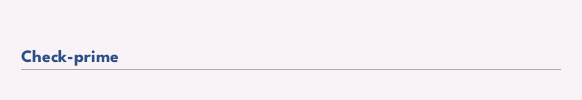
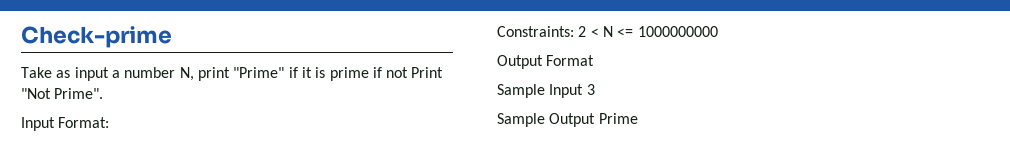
(119, 57) none -> [21,67,444,81] [21,88,104,99] [21,117,110,131] [497,26,718,37] [497,55,595,69] [497,84,595,98] [497,113,638,127] // Take as input a number N, print "Prime" if it is prime if not Print "Not Prime". // Input Format: // Constraints: 2 < N <= 1000000000 // Output Format // Sample Input 3 // Sample Output Prime

